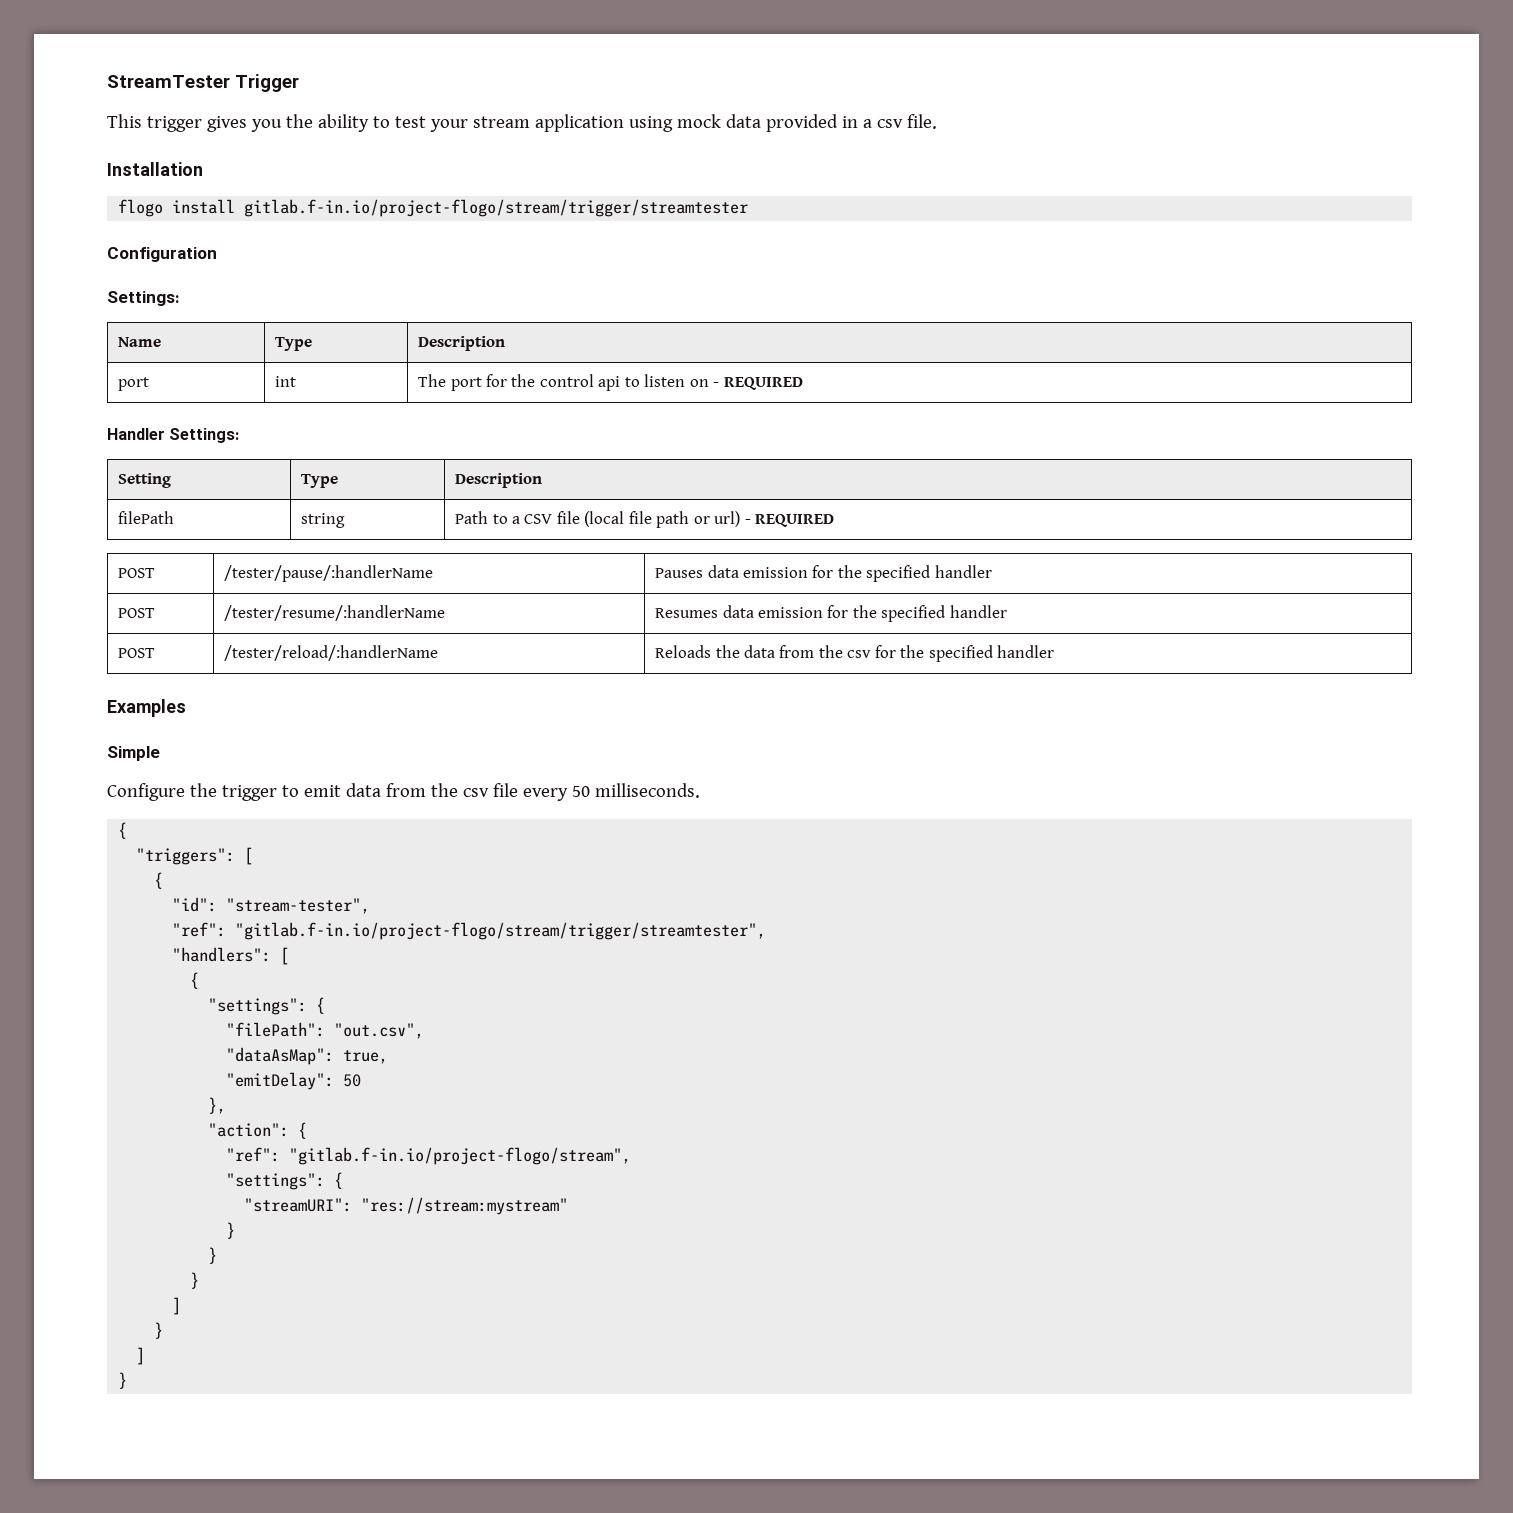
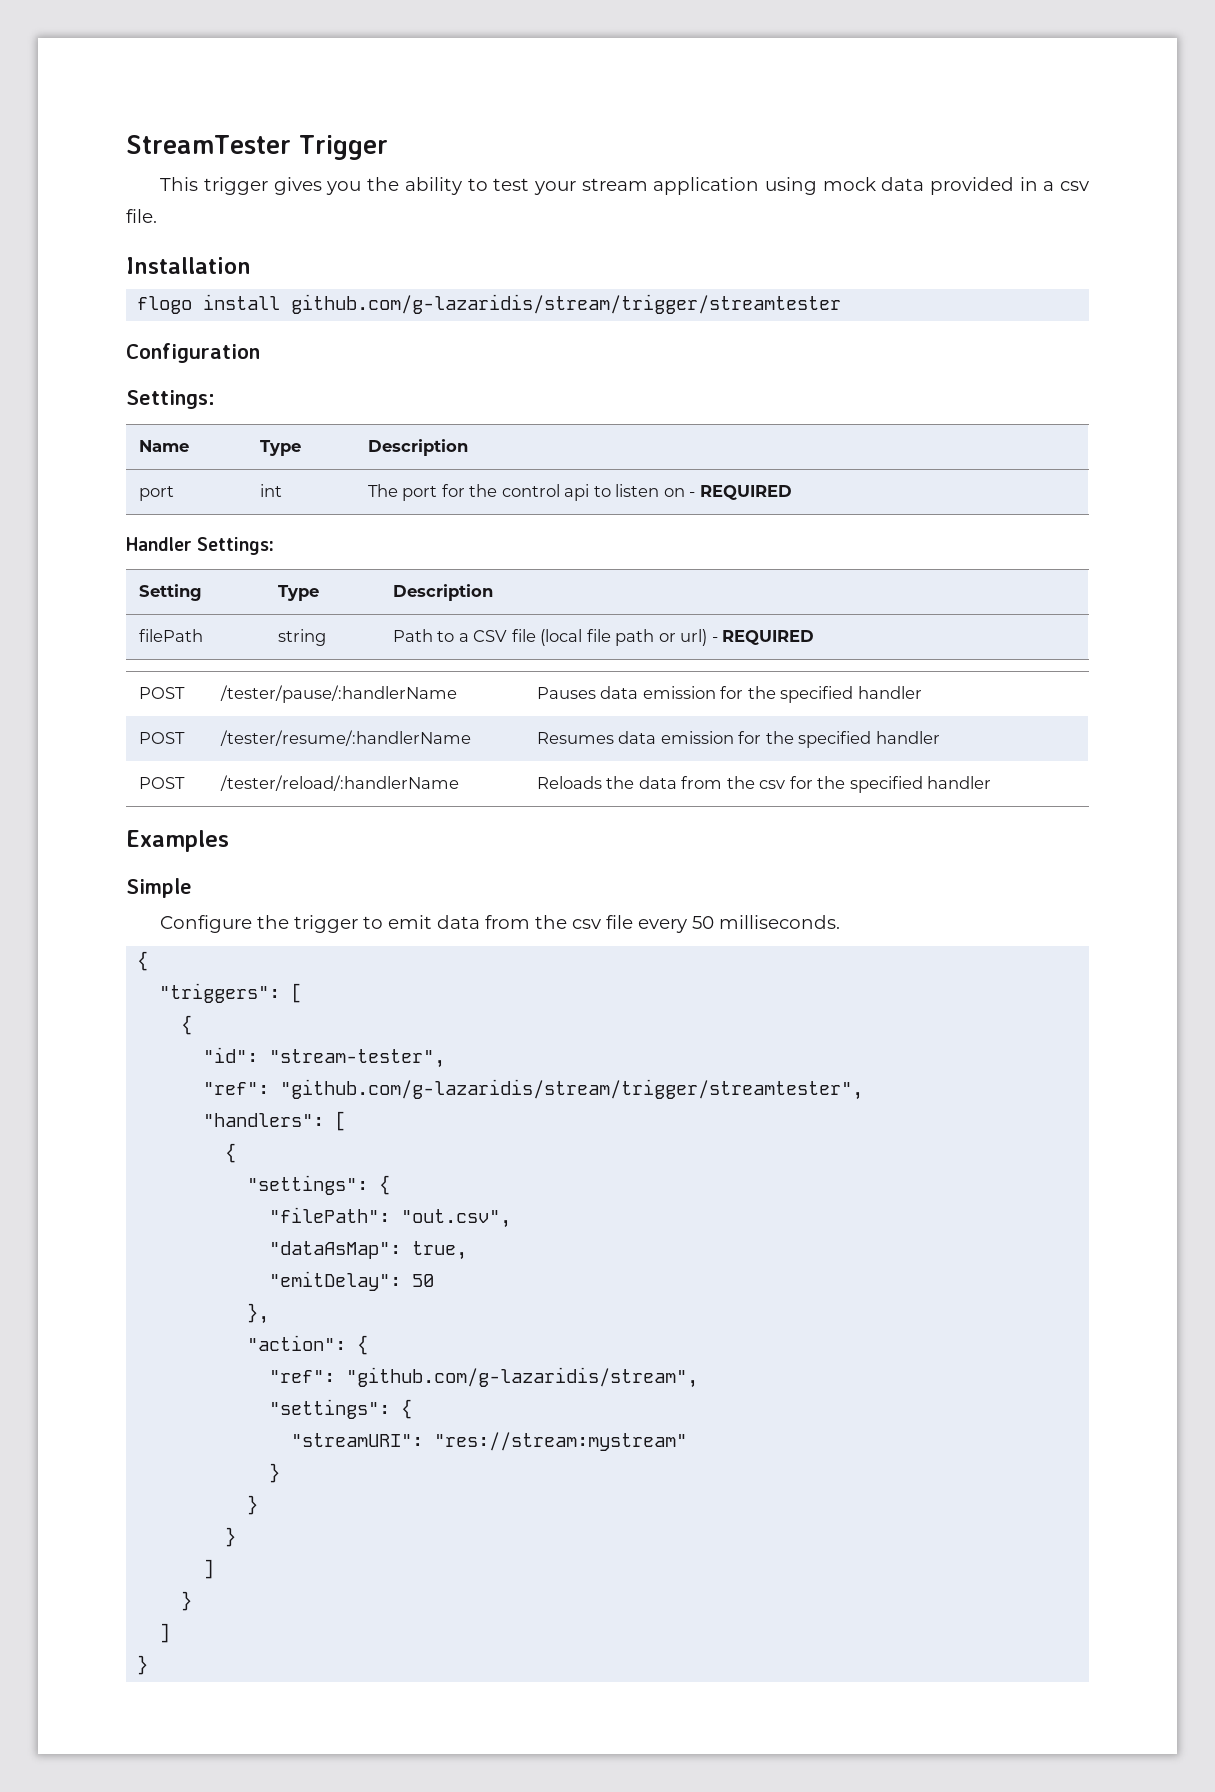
[244,199,749,217] gitlab.f-in.io/project-flogo/stream/trigger/streamtester -> [291,294,842,314] github.com/g-lazaridis/stream/trigger/streamtester
[235,922,767,940] "gitlab.f-in.io/project-flogo/stream/trigger/streamtester", -> [280,1079,864,1100] "github.com/g-lazaridis/stream/trigger/streamtester",
[289,1147,632,1165] "gitlab.f-in.io/project-flogo/stream", -> [346,1367,699,1388] "github.com/g-lazaridis/stream",

